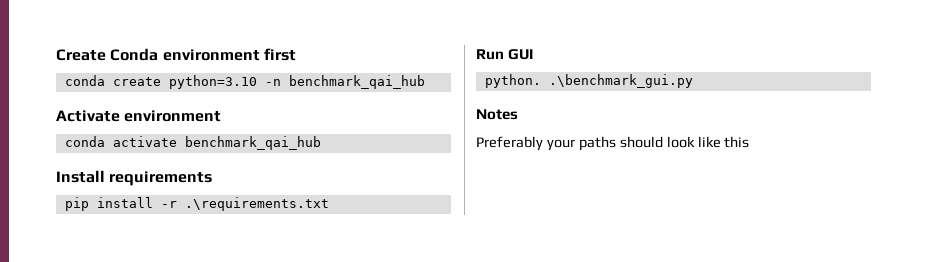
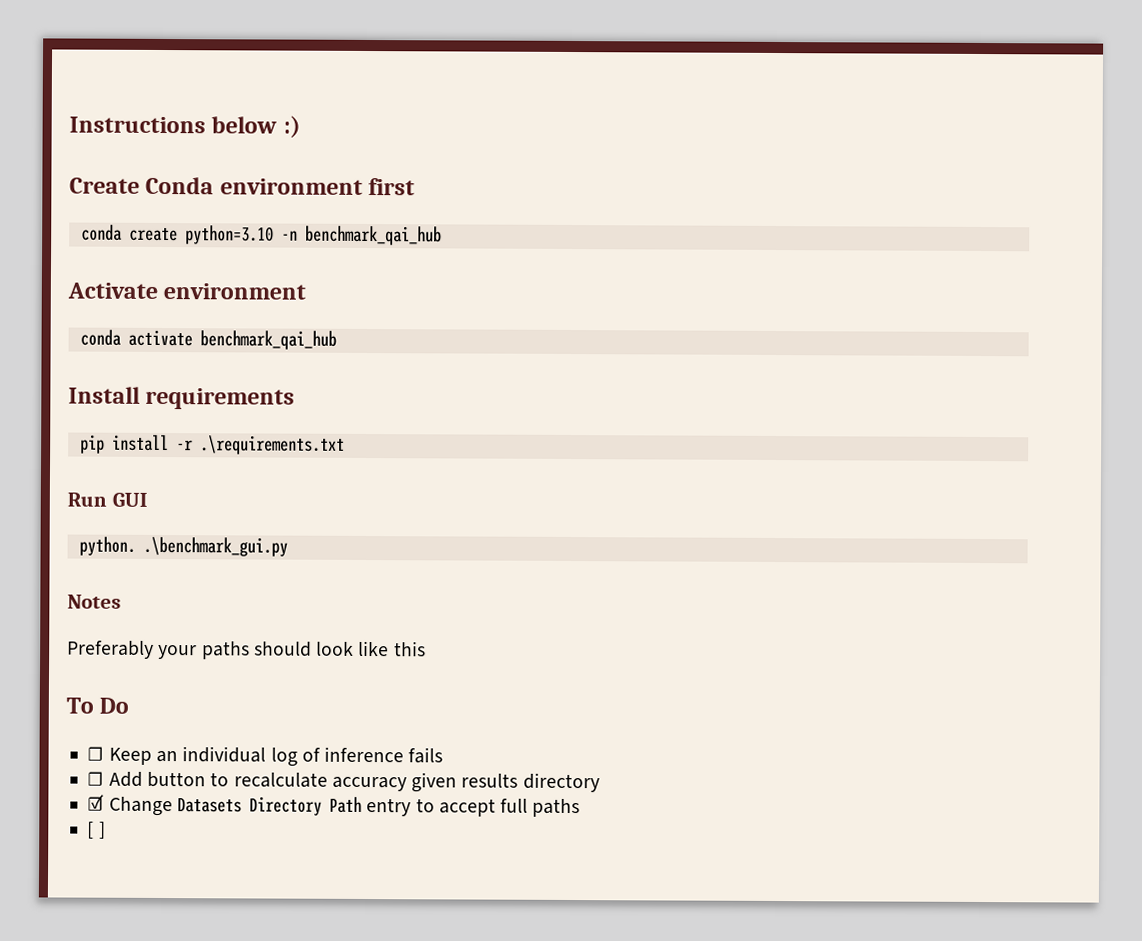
(56, 55) none -> [69,115,301,138] Instructions below :) //
(750, 142) none -> [66,697,130,714] [87,746,444,767] [87,771,600,793] [87,794,581,818] [87,821,106,839] // To Do // ☐ Keep an individual log of inference fails // ☐ Add button to recalculate accuracy given results directory // ☑ Change Datasets Directory Path entry to accept full paths // [ ]

